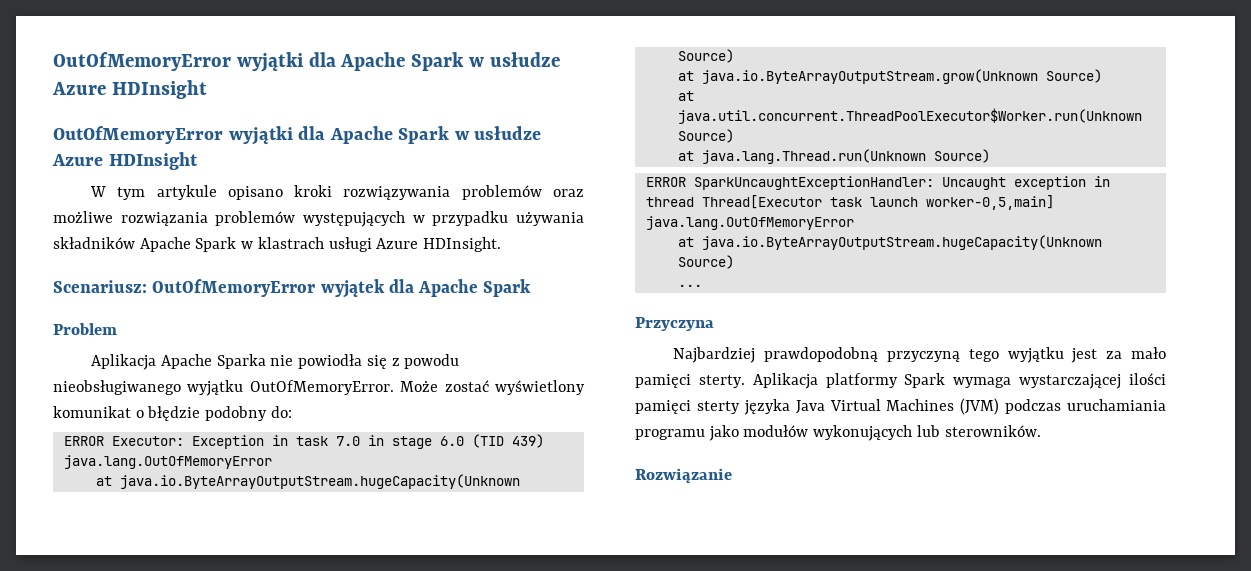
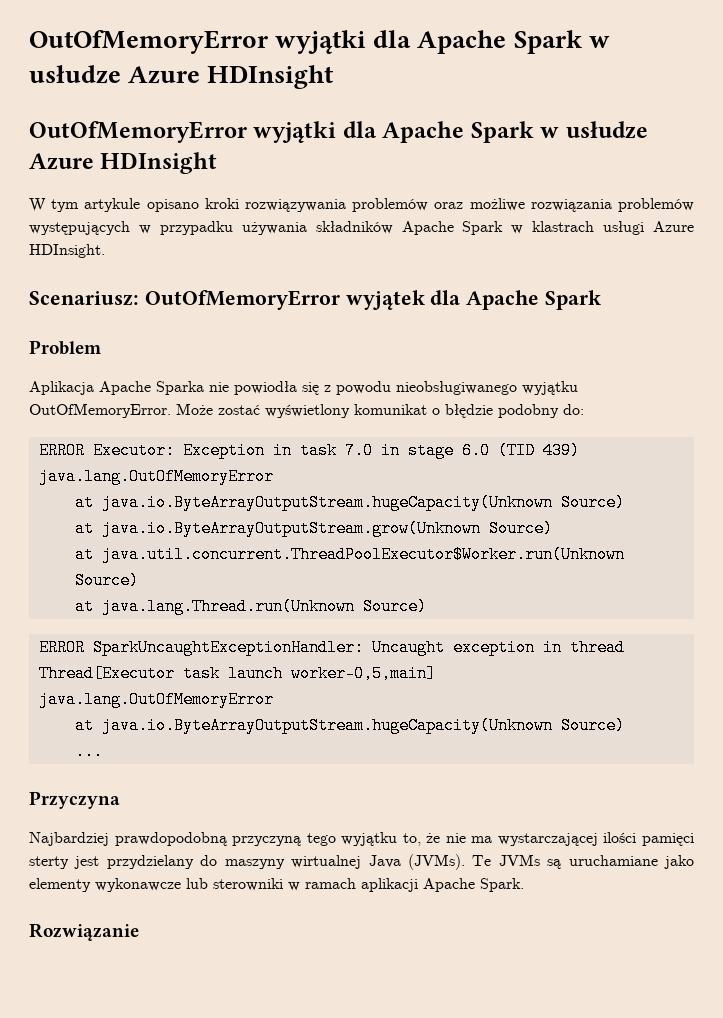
[1071,347,1166,363] [635,373,1166,389] [635,398,1166,415] [635,425,1041,441] jest za mało pamięci sterty. Aplikacja platformy Spark wymaga wystarczającej ilości pamięci sterty języka Java Virtual Machines (JVM) podczas uruchamiania programu jako modułów wykonujących lub sterowników. -> [402,832,694,846] [29,854,694,870] [29,878,524,892] to, że nie ma wystarczającej ilości pamięci sterty jest przydzielany do maszyny wirtualnej Java (JVMs). Te JVMs są uruchamiane jako elementy wykonawcze lub sterowniki w ramach aplikacji Apache Spark.

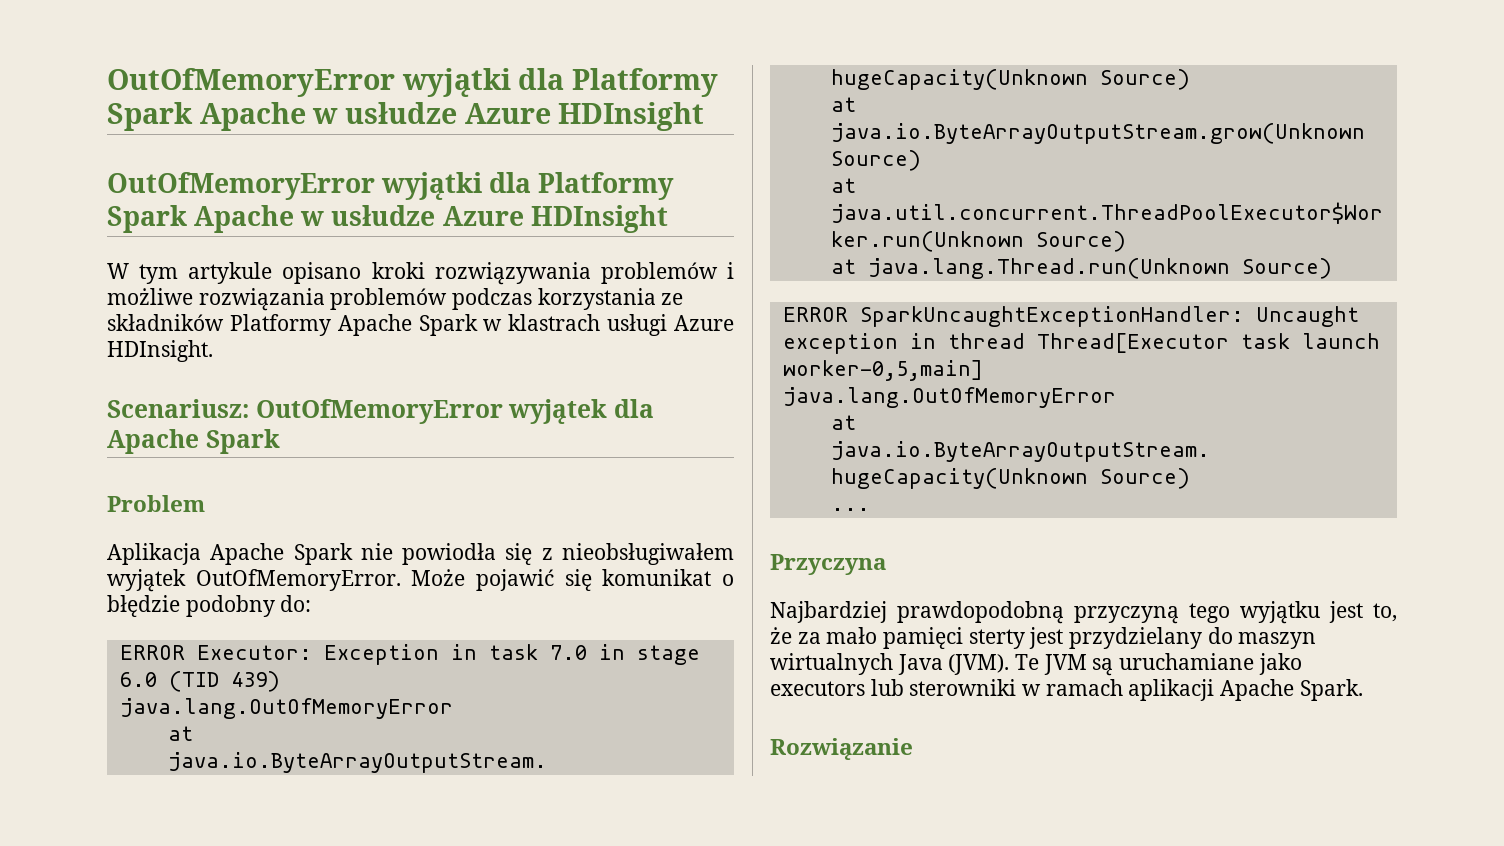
[29,30,583,54] OutOfMemoryError wyjątki dla Apache Spark -> [107,68,719,97] [107,102,306,131] OutOfMemoryError wyjątki dla Platformy Spark Apache
[382,121,534,143] Apache Spark -> [538,172,675,200] [107,205,295,233] Platformy Spark Apache
[434,202,464,209] oraz -> [727,262,734,279] i
[29,221,393,235] występujących w przypadku używania składników -> [452,288,684,310] [107,314,331,336] podczas korzystania ze składników Platformy
[156,381,204,395] Sparka -> [293,543,353,565] Spark
[336,381,578,395] [29,403,350,418] powodu nieobsługiwanego wyjątku OutOfMemoryError. Może zostać wyświetlony -> [562,543,734,565] [107,569,592,592] nieobsługiwałem wyjątek OutOfMemoryError. Może pojawić się
(398, 839) none -> [1329,601,1363,623] jest
[445,832,637,846] nie ma wystarczającej ilości -> [797,627,878,644] za mało
[224,854,540,870] maszyny wirtualnej Java (JVMs). Te JVMs -> [1238,632,1317,649] [770,653,1087,675] maszyn wirtualnych Java (JVM). Te JVM
[29,878,181,892] elementy wykonawcze -> [770,681,865,696] executors

